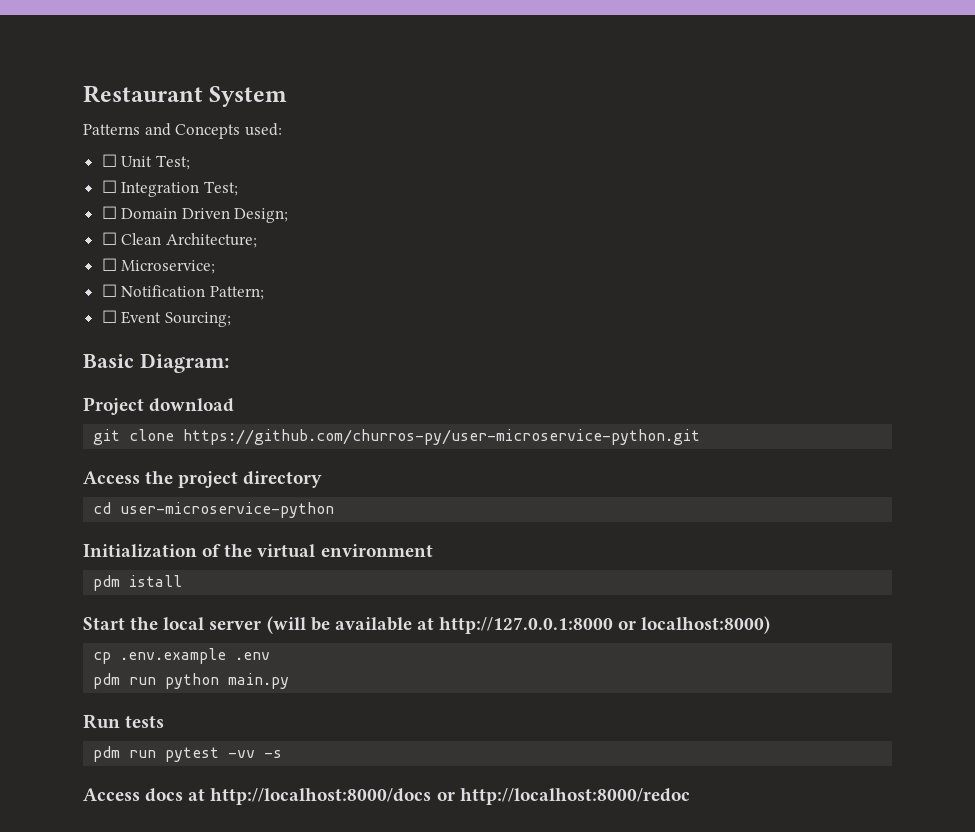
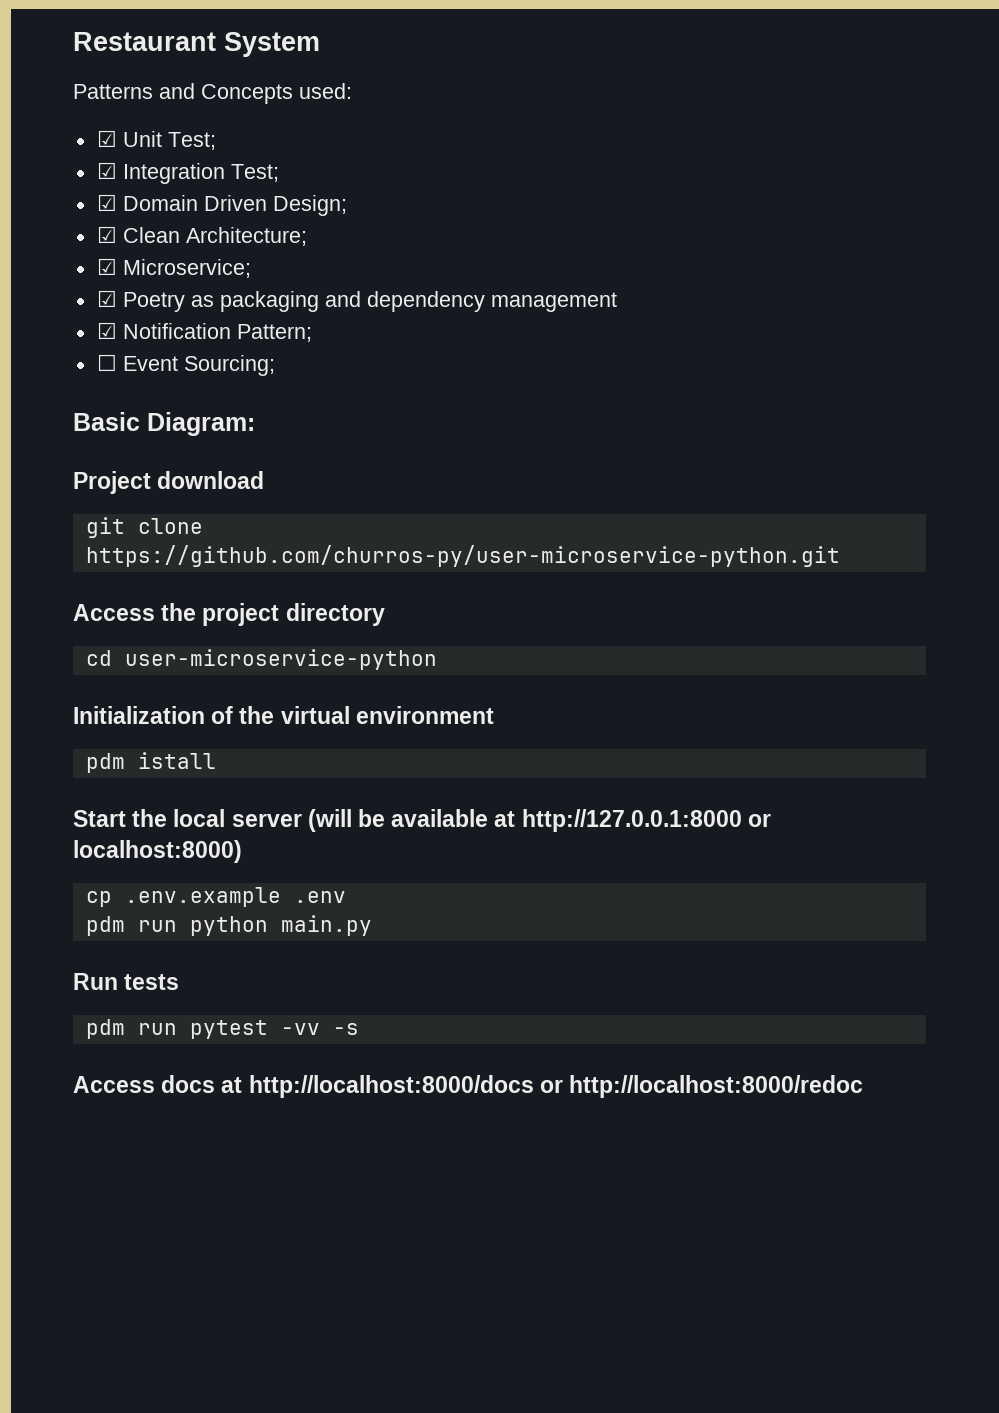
[101,154,117,167] ☐ -> [96,130,117,147] ☑
[101,180,117,193] ☐ -> [96,162,117,179] ☑
[101,206,117,219] ☐ -> [96,194,117,211] ☑
[101,232,117,245] ☐ -> [96,226,117,243] ☑
[101,258,117,271] ☐ -> [96,258,117,275] ☑
[101,284,117,297] ☐ -> [96,290,617,312] [96,322,117,339] ☑ Poetry as packaging and dependency management // ☑

